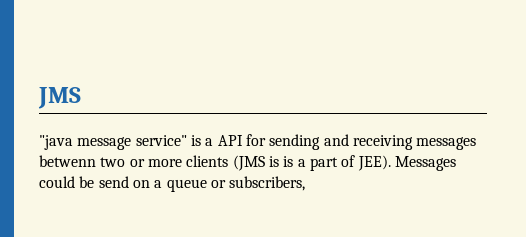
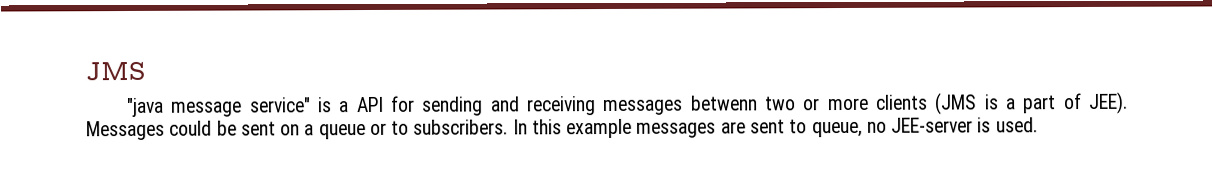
[283,156,294,167] is -> (999, 102) none
[98,176,129,188] send -> [240,121,276,136] sent
[229,176,306,191] subscribers, -> [391,117,1038,139] to subscribers. In this example messages are sent to queue, no JEE-server is used.

